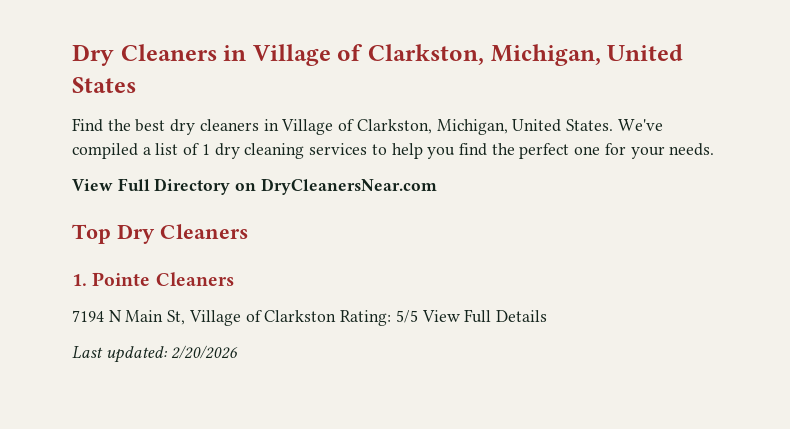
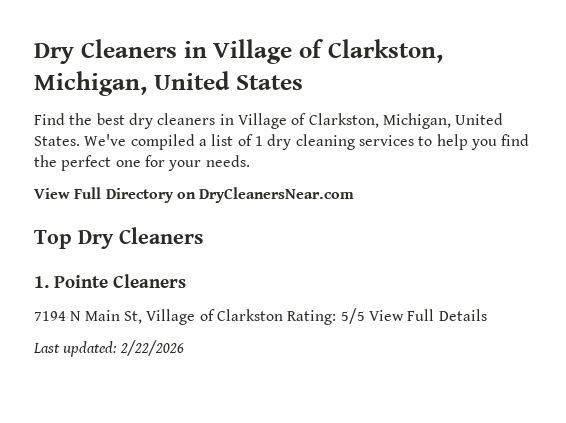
[171,345,239,359] 2/20/2026 -> [119,340,184,356] 2/22/2026

